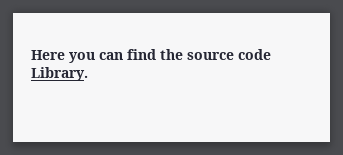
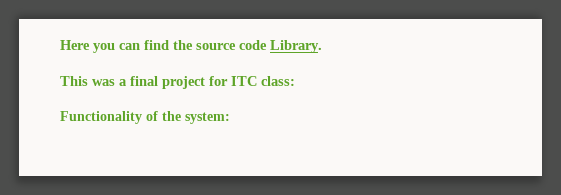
(88, 74) none -> [60,76,295,89] [60,111,230,124] // This was a final project for ITC class: // Functionality of the system:

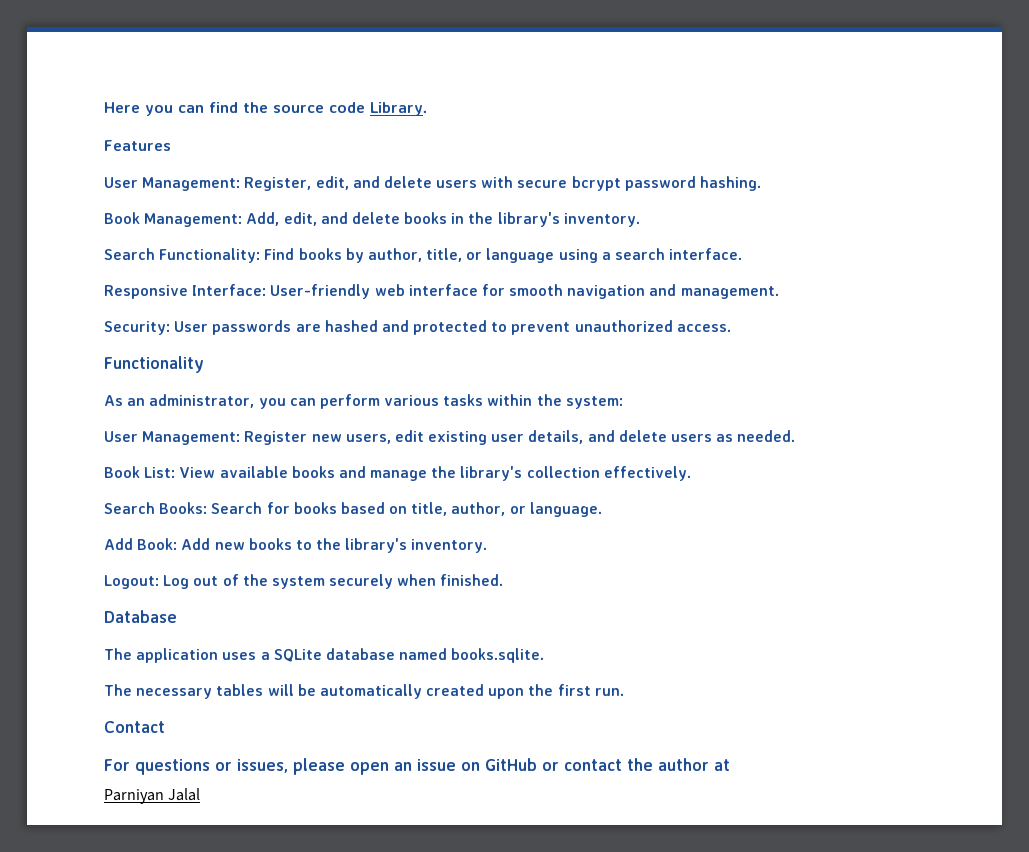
[60,76,295,89] [60,111,230,124] This was a final project for ITC class: // Functionality of the system: -> [104,140,171,151] [104,176,762,191] [104,212,640,227] [104,248,743,263] [104,284,779,299] [104,320,731,335] [104,356,204,373] [104,394,623,409] [104,430,796,445] [104,466,691,481] [104,502,602,517] [104,538,488,553] [104,574,504,589] [104,610,177,623] [104,648,545,663] [104,684,624,699] [104,721,165,733] [104,758,730,775] [104,788,201,804] Features // User Management: Register, edit, and delete users with secure bcrypt password hashing. // Book Management: Add, edit, and delete books in the library's inventory. // Search Functionality: Find books by author, title, or language using a search interface. // Responsive Interface: User-friendly web interface for smooth navigation and management. // Security: User passwords are hashed and protected to prevent unauthorized access. // Functionality // As an administrator, you can perform various tasks within the system: // User Management: Register new users, edit existing user details, and delete users as needed. // Book List: View available books and manage the library's collection effectively. // Search Books: Search for books based on title, author, or language. // Add Book: Add new books to the library's inventory. // Logout: Log out of the system securely when finished. // Database // The application uses a SQLite database named books.sqlite. // The necessary tables will be automatically created upon the first run. // Contact // For questions or issues, please open an issue on GitHub or contact the author at // Parniyan Jalal

